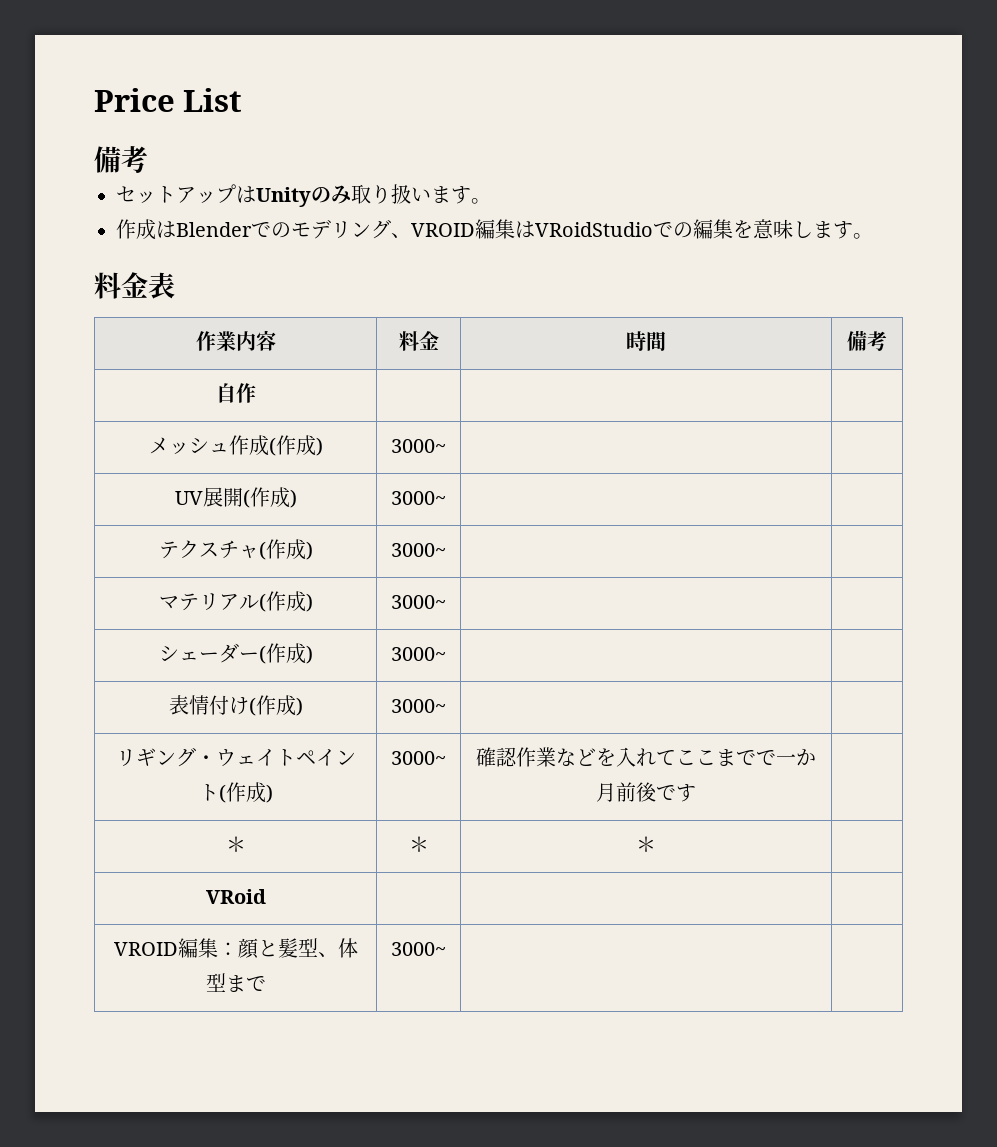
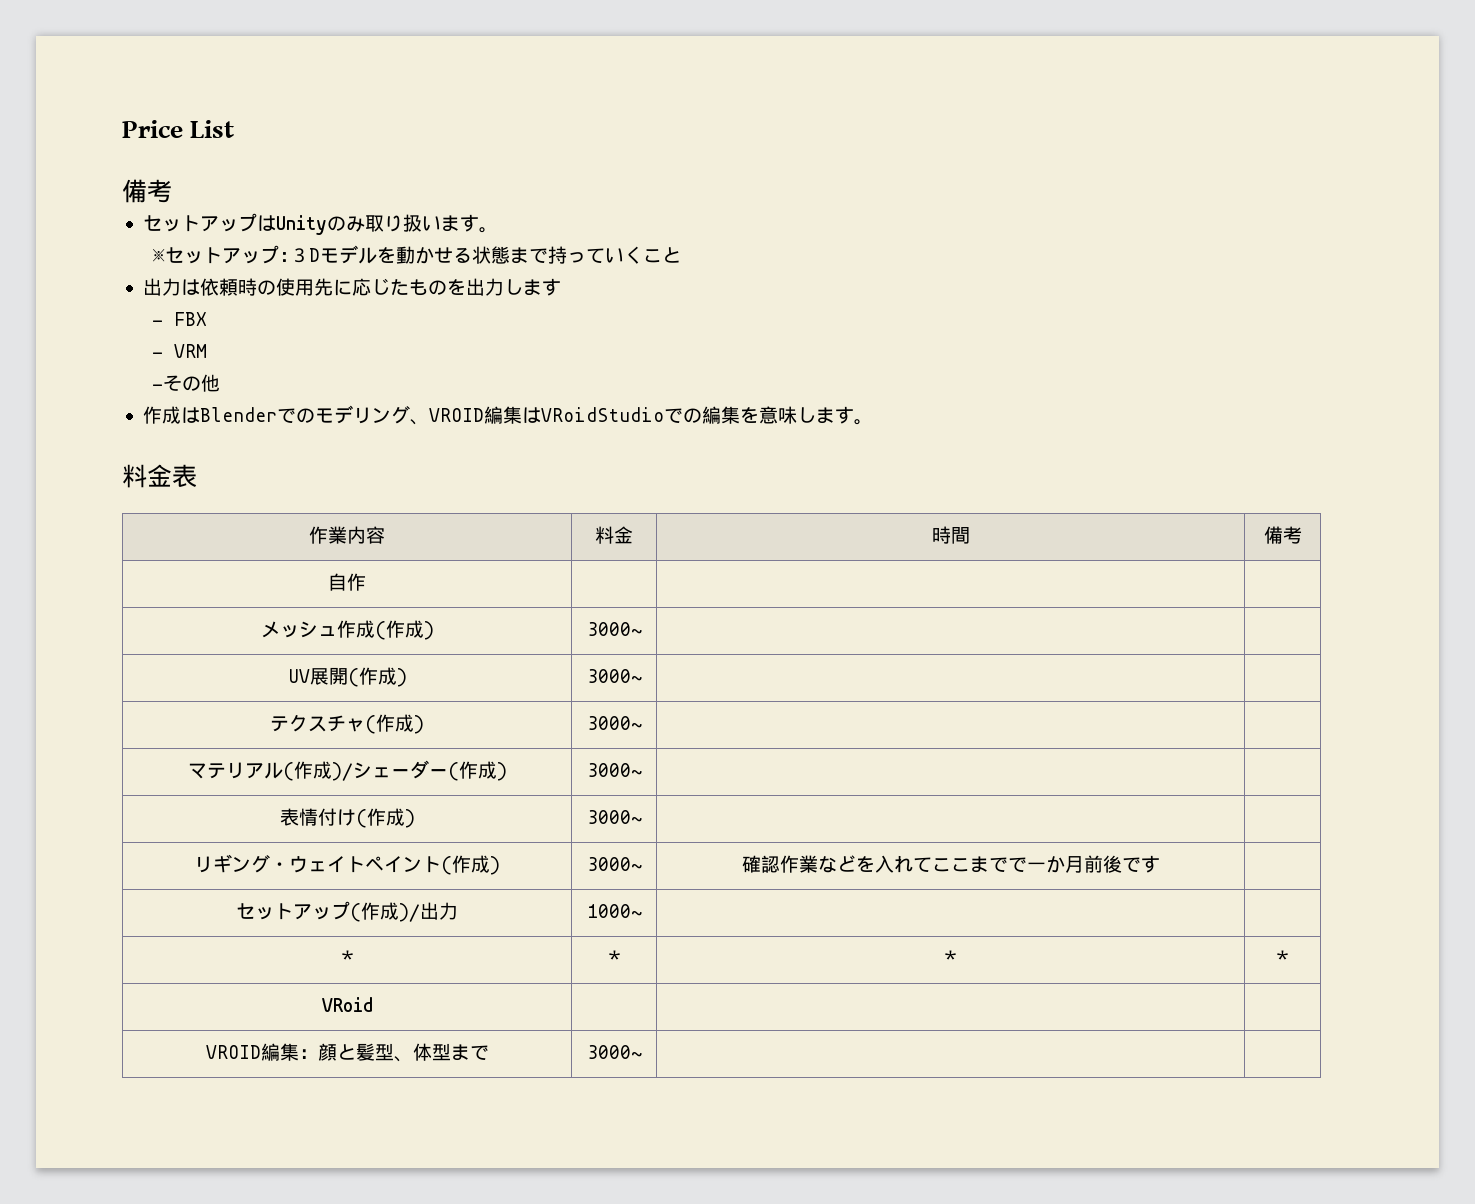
(491, 201) none -> [151,245,681,264] [142,278,561,296] [151,312,207,326] [151,344,207,358] [151,374,220,392] // ※セットアップ:３Dモデルを動かせる状態まで持っていくこと // 出力は依頼時の使用先に応じたものを出力します // - FBX // - VRM // -その他
[305,593,313,612] [391,595,446,609] ) | 3000~ | | // -> [331,762,353,781] )/
(696, 793) none -> [236,901,458,922] [586,904,642,918] // セットアップ(作成)/出力 | 1000~ | |
(656, 844) none -> [1273,950,1292,965] ＊

